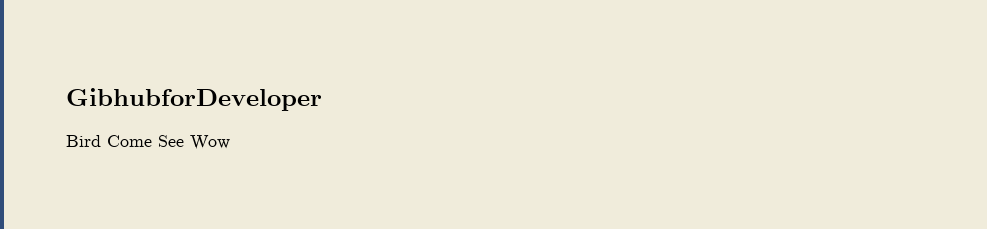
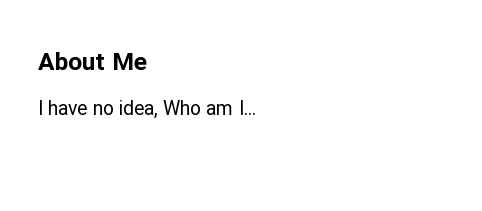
[66,88,322,111] [66,135,230,150] GibhubforDeveloper // Bird Come See Wow -> [38,52,147,70] [38,100,256,119] About Me // I have no idea, Who am I...

